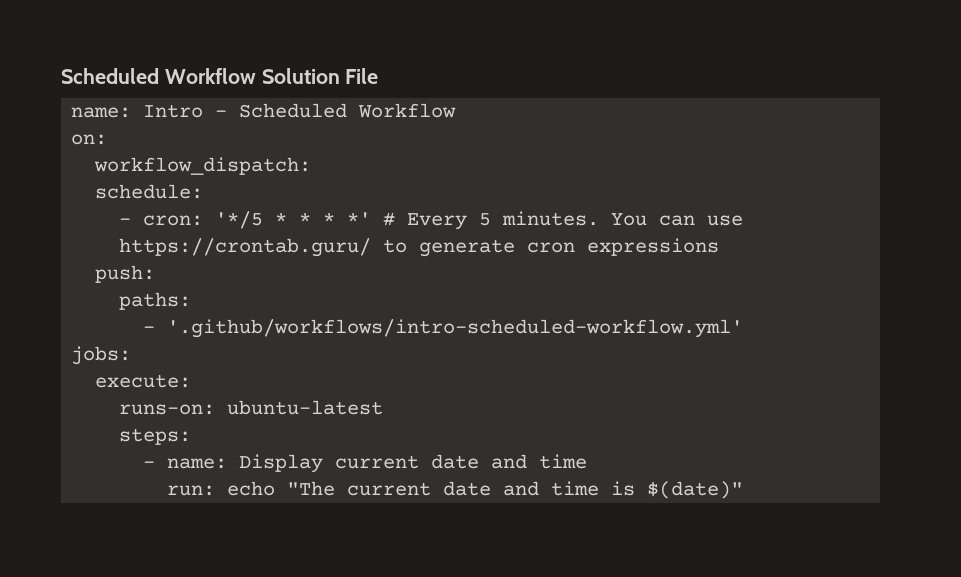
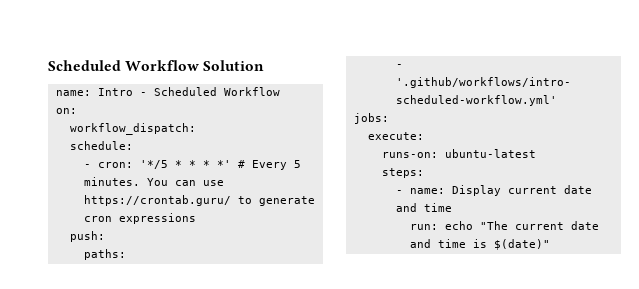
[345,68,379,84] File -> (265, 65) none

